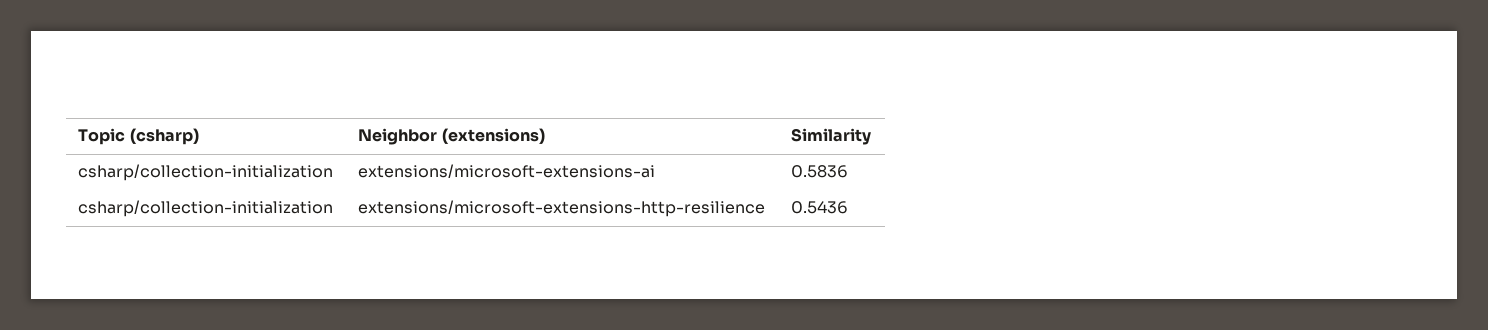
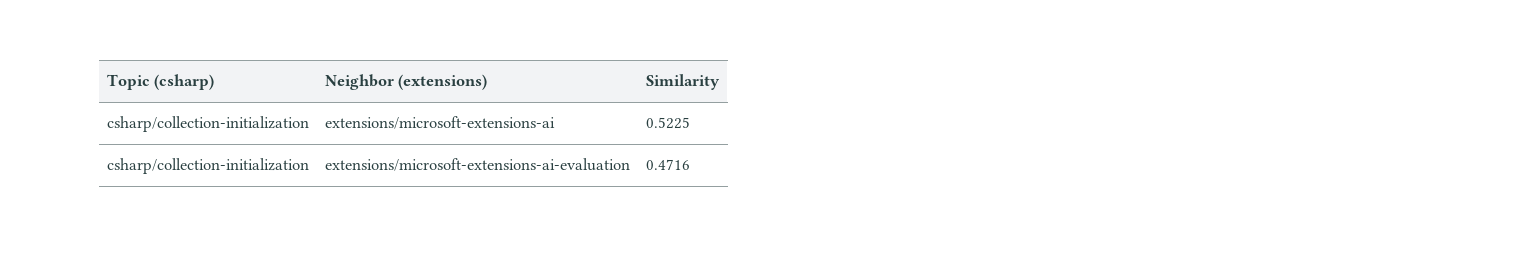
[791,165,849,178] [78,200,334,217] [358,200,766,217] [791,201,849,214] 0.5836 // csharp/collection-initialization | extensions/microsoft-extensions-http-resilience | 0.5436 -> [645,117,690,129] [106,158,309,174] [324,158,630,171] [645,159,690,170] 0.5225 // csharp/collection-initialization | extensions/microsoft-extensions-ai-evaluation | 0.4716

